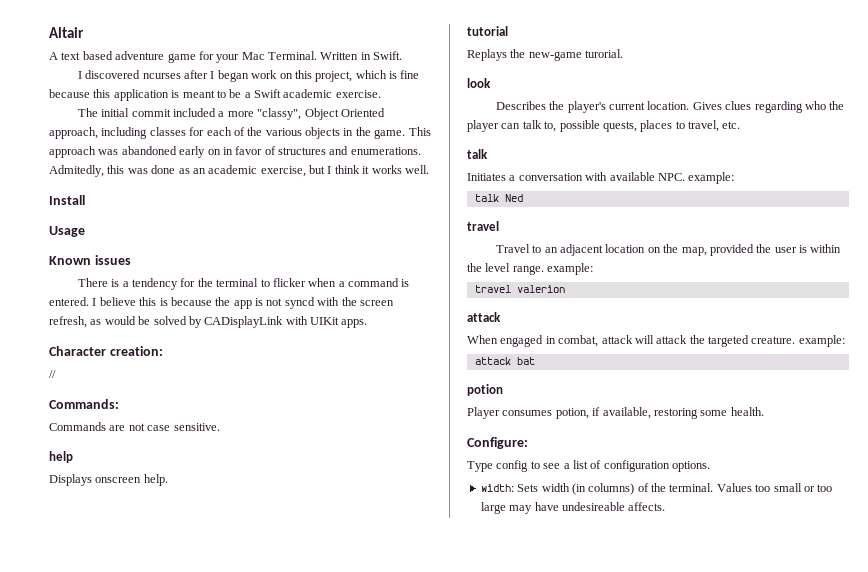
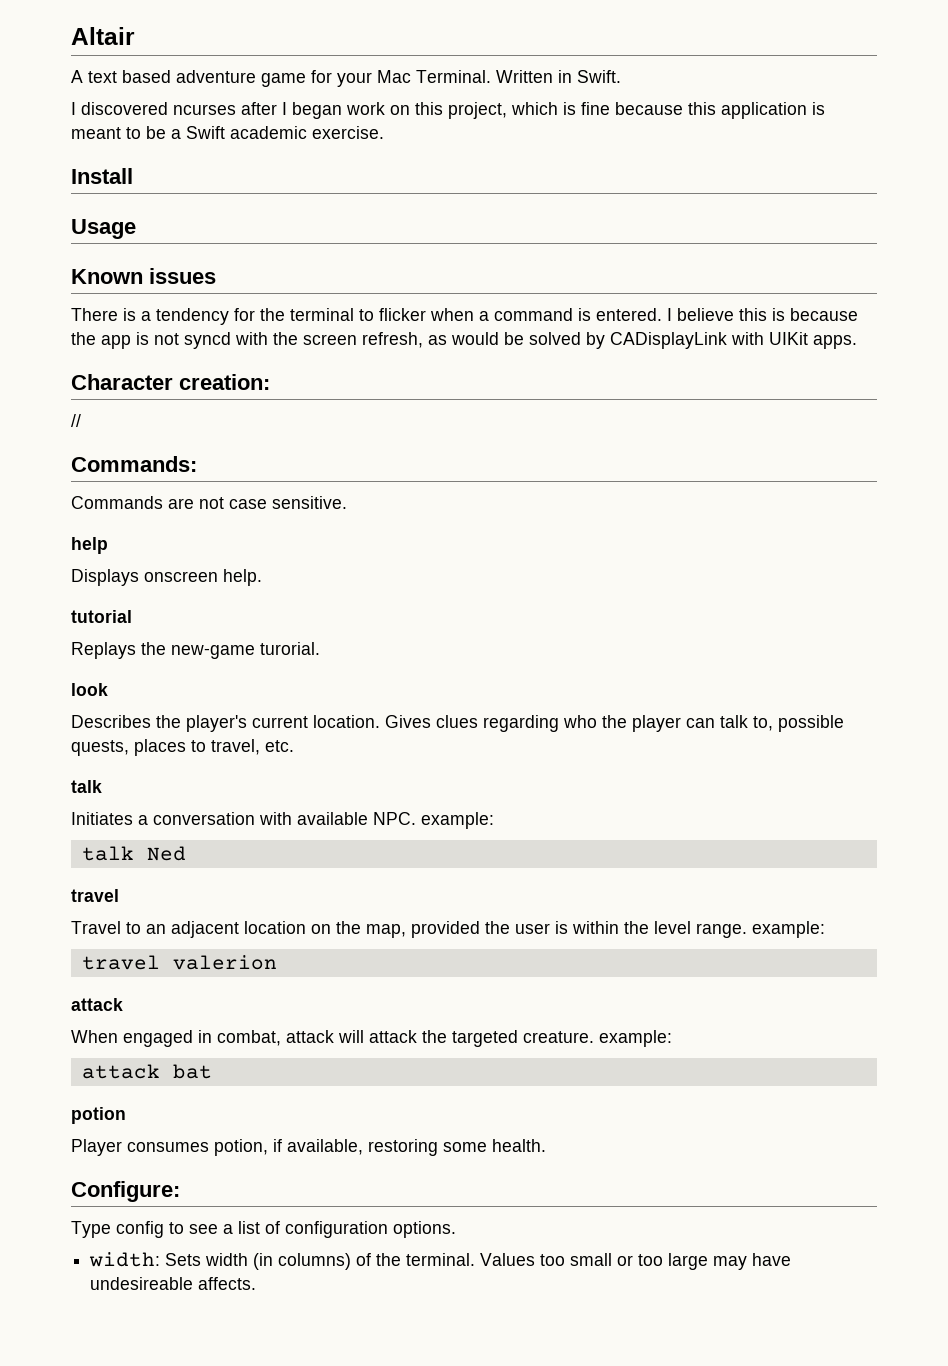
[77,108,385,120] [49,127,431,139] [49,146,421,158] [49,165,429,177] // The initial commit included a more "classy", Object Oriented approach, including classes for each of the various objects in the game. This approach was abandoned early on in favor of structures and enumerations. Admitedly, this was done as an academic exercise, but I think it works well. -> (384, 132) none

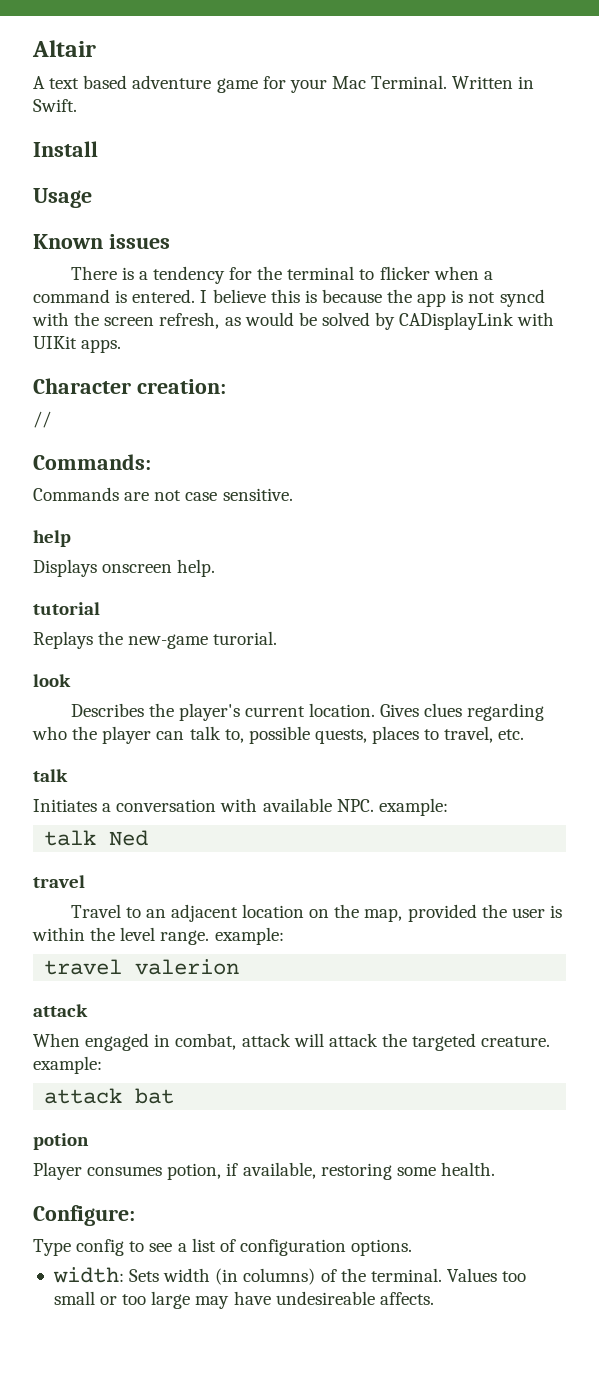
[71,102,825,119] [71,126,384,139] // I discovered ncurses after I began work on this project, which is fine because this application is meant to be a Swift academic exercise. -> (77, 105) none

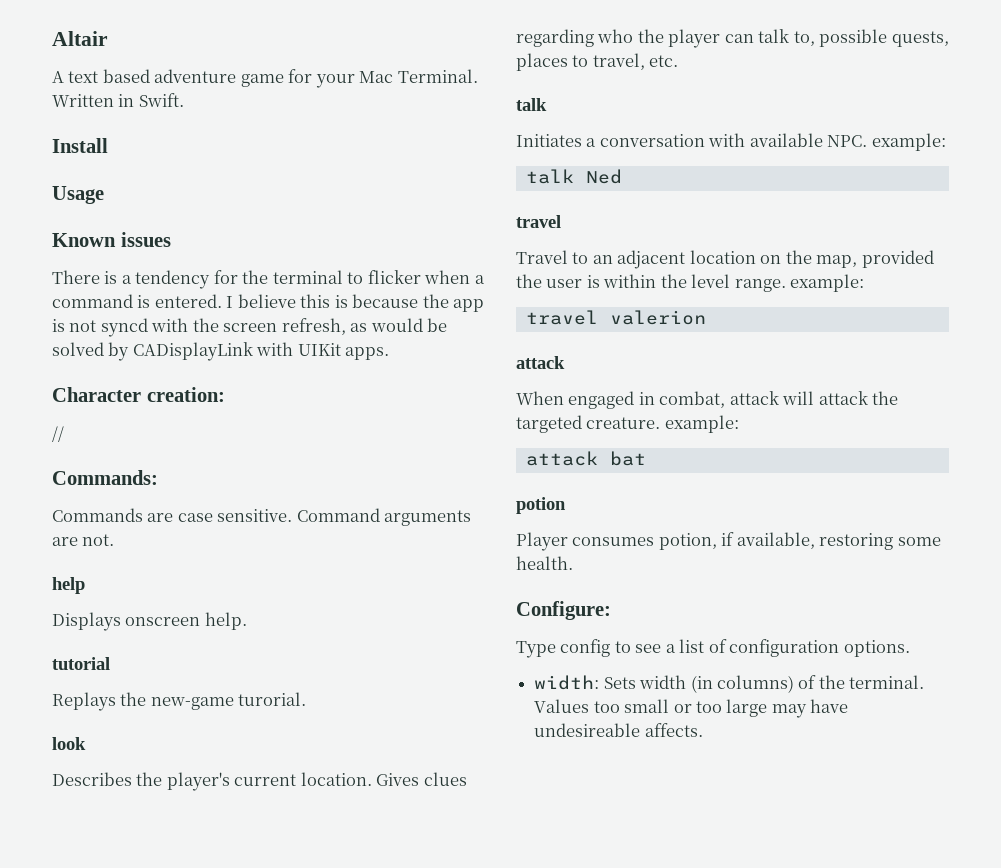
[154,490,182,501] not -> (174, 517) none
(293, 494) none -> [296,508,472,526] [52,534,115,546] Command arguments are not.

